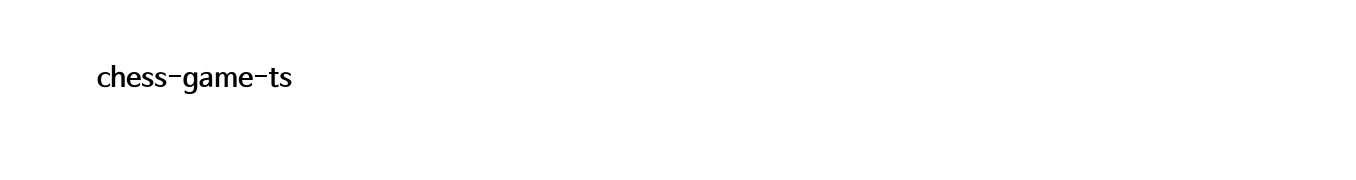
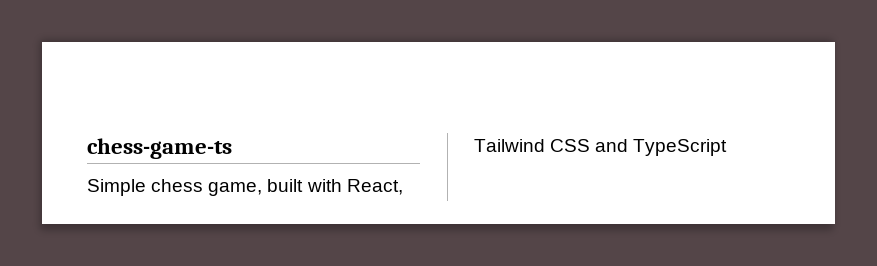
(292, 79) none -> [87,179,403,196] [474,139,728,156] // Simple chess game, built with React, Tailwind CSS and TypeScript

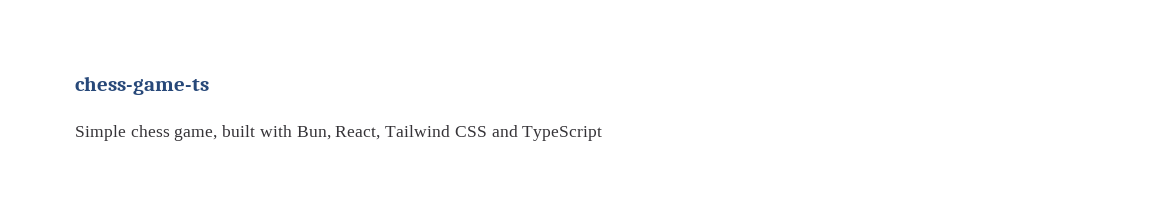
(342, 185) none -> [296,126,331,140] Bun,

